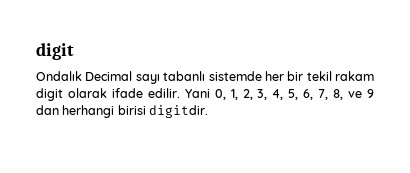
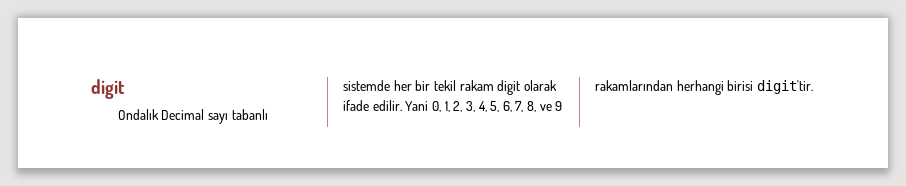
[36,105,59,115] dan -> [595,80,673,91] rakamlarından
[149,105,209,118] digitdir. -> [756,80,813,94] digit'tir.

